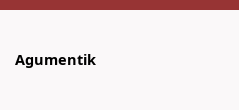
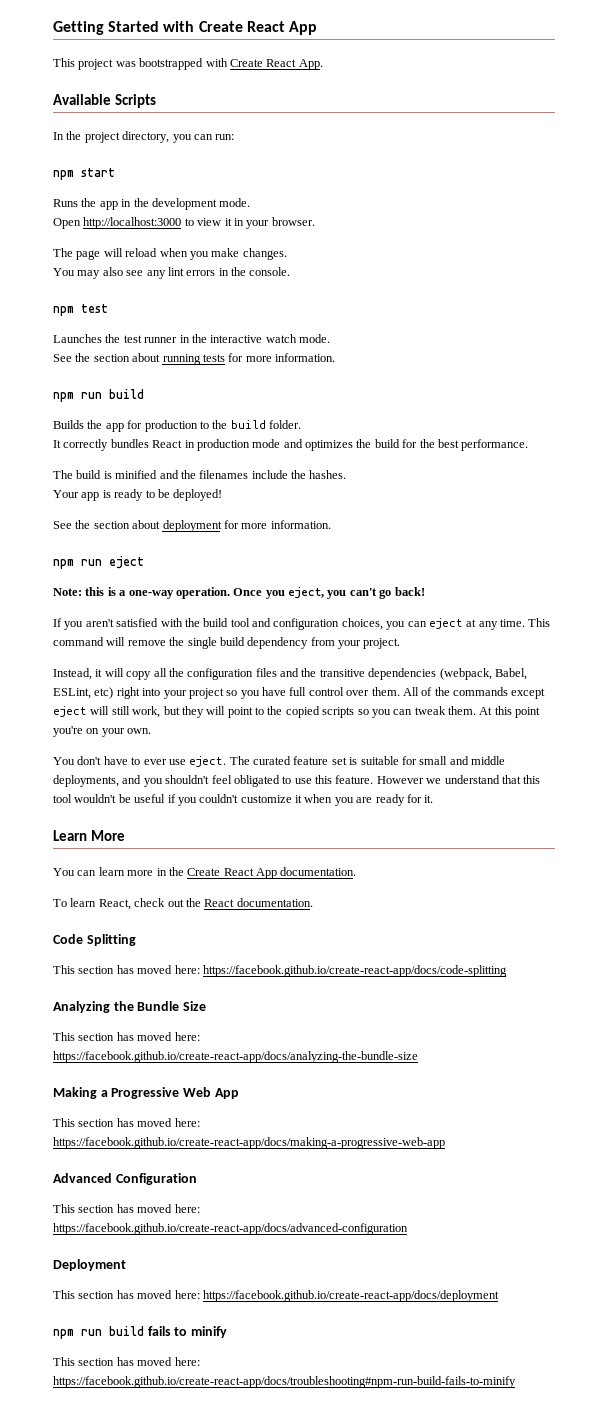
[15,54,96,68] Agumentik -> [53,21,317,35] [53,58,323,70] [53,94,156,108] [53,131,235,143] [53,168,115,180] [53,198,251,210] [53,217,315,229] [53,248,287,260] [53,267,291,279] [53,304,108,316] [53,334,330,343] [53,353,335,365] [53,389,144,402] [53,420,301,432] [53,439,529,451] [53,470,347,479] [53,489,223,501] [53,520,331,532] [53,556,144,569] [53,587,425,599] [53,618,551,630] [53,637,401,649] [53,668,527,680] [53,687,546,699] [53,706,541,718] [53,726,152,737] [53,756,505,767] [53,775,541,787] [53,794,434,806] [53,830,125,841] [53,867,357,879] [53,898,313,910] [53,934,136,946] [53,965,507,977] [53,1001,206,1013] [53,1032,200,1041] [53,1051,418,1063] [53,1087,239,1099] [53,1118,200,1127] [53,1137,445,1149] [53,1173,197,1185] [53,1204,200,1213] [53,1223,408,1235] [53,1259,126,1271] [53,1290,499,1302] [53,1326,227,1339] [53,1357,200,1366] [53,1376,516,1388] Getting Started with Create React App // This project was bootstrapped with Create React App. // Available Scripts // In the project directory, you can run: // npm start // Runs the app in the development mode. // Open http://localhost:3000 to view it in your browser. // The page will reload when you make changes. // You may also see any lint errors in the console. // npm test // Launches the test runner in the interactive watch mode. // See the section about running tests for more information. // npm run build // Builds the app for production to the build folder. // It correctly bundles React in production mode and optimizes the build for the best performance. // The build is minified and the filenames include the hashes. // Your app is ready to be deployed! // See the section about deployment for more information. // npm run eject // Note: this is a one-way operation. Once you eject, you can't go back! // If you aren't satisfied with the build tool and configuration choices, you can eject at any time. This command will remove the single build dependency from your project. // Instead, it will copy all the configuration files and the transitive dependencies (webpack, Babel, ESLint, etc) right into your project so you have full control over them. All of the commands except eject will still work, but they will point to the copied scripts so you can tweak them. At this point you're on your own. // You don't have to ever use eject. The curated feature set is suitable for small and middle deployments, and you shouldn't feel obligated to use this feature. However we understand that this tool wouldn't be useful if you couldn't customize it when you are ready for it. // Learn More // You can learn more in the Create React App documentation. // To learn React, check out the React documentation. // Code Splitting // This section has moved here: https://facebook.github.io/create-react-app/docs/code-splitting // Analyzing the Bundle Size // This section has moved here: https://facebook.github.io/create-react-app/docs/analyzing-the-bundle-size // Making a Progressive Web App // This section has moved here: https://facebook.github.io/create-react-app/docs/making-a-progressive-web-app // Advanced Configuration // This section has moved here: https://facebook.github.io/create-react-app/docs/advanced-configuration // Deployment // This section has moved here: https://facebook.github.io/create-react-app/docs/deployment // npm run build fails to minify // This section has moved here: https://facebook.github.io/create-react-app/docs/troubleshooting#npm-run-build-fails-to-minify

